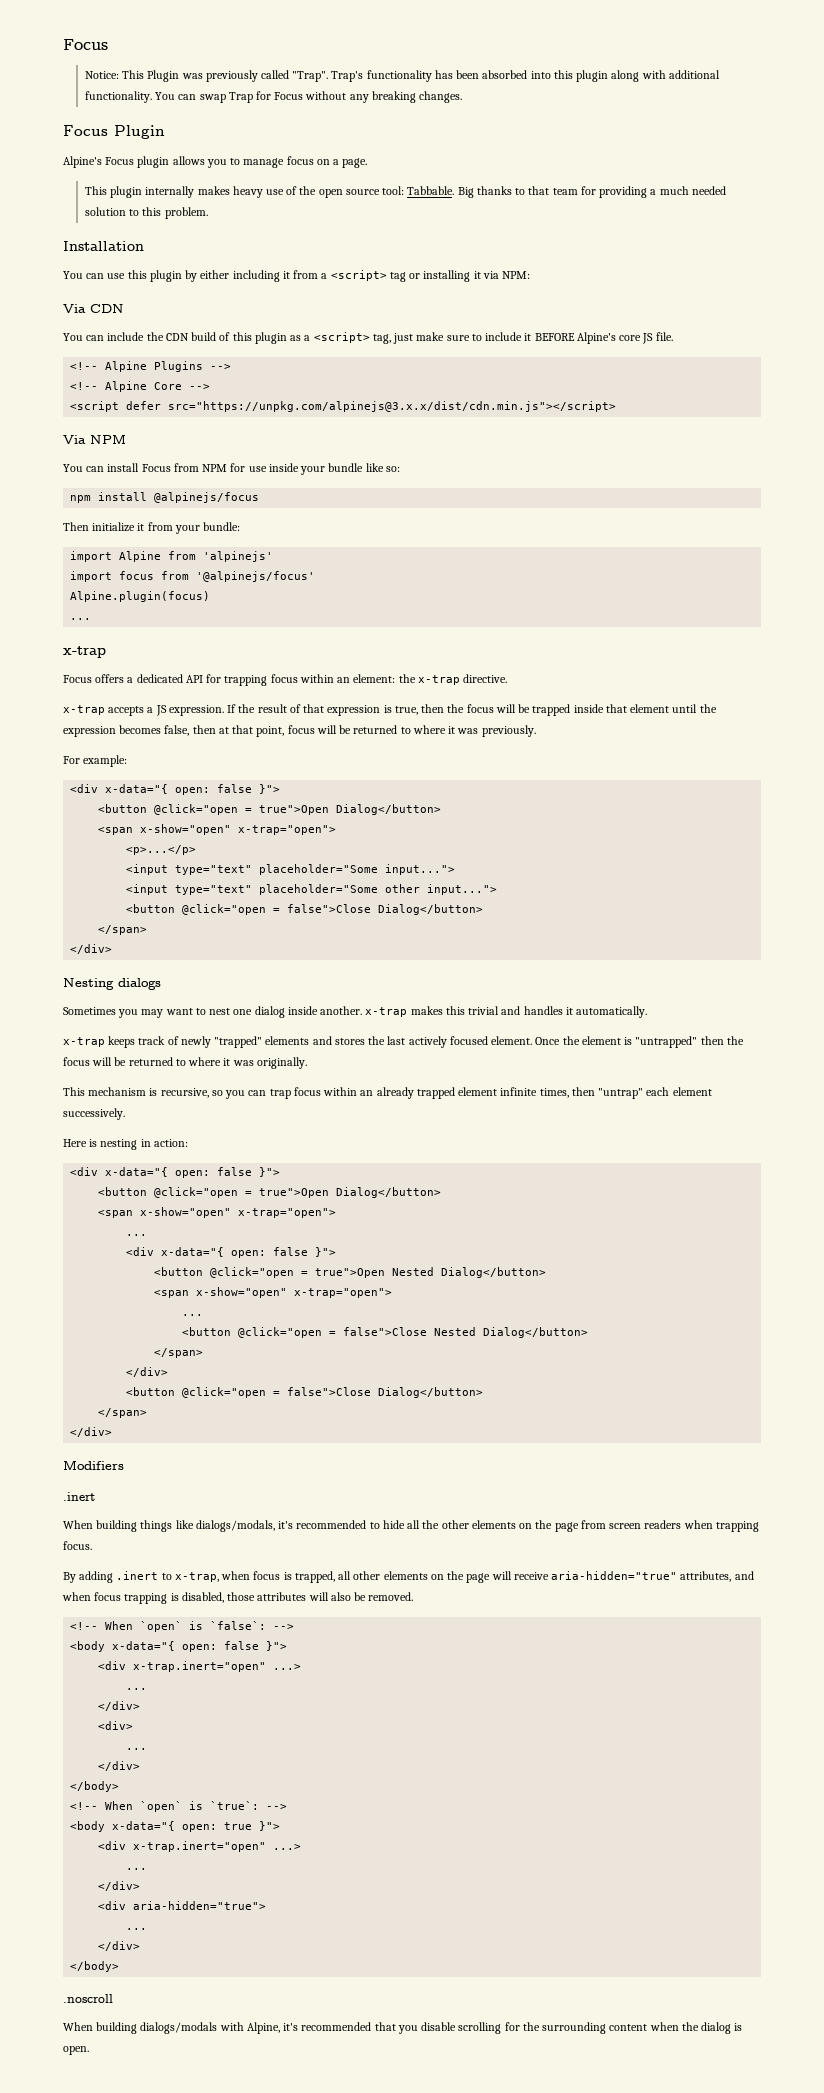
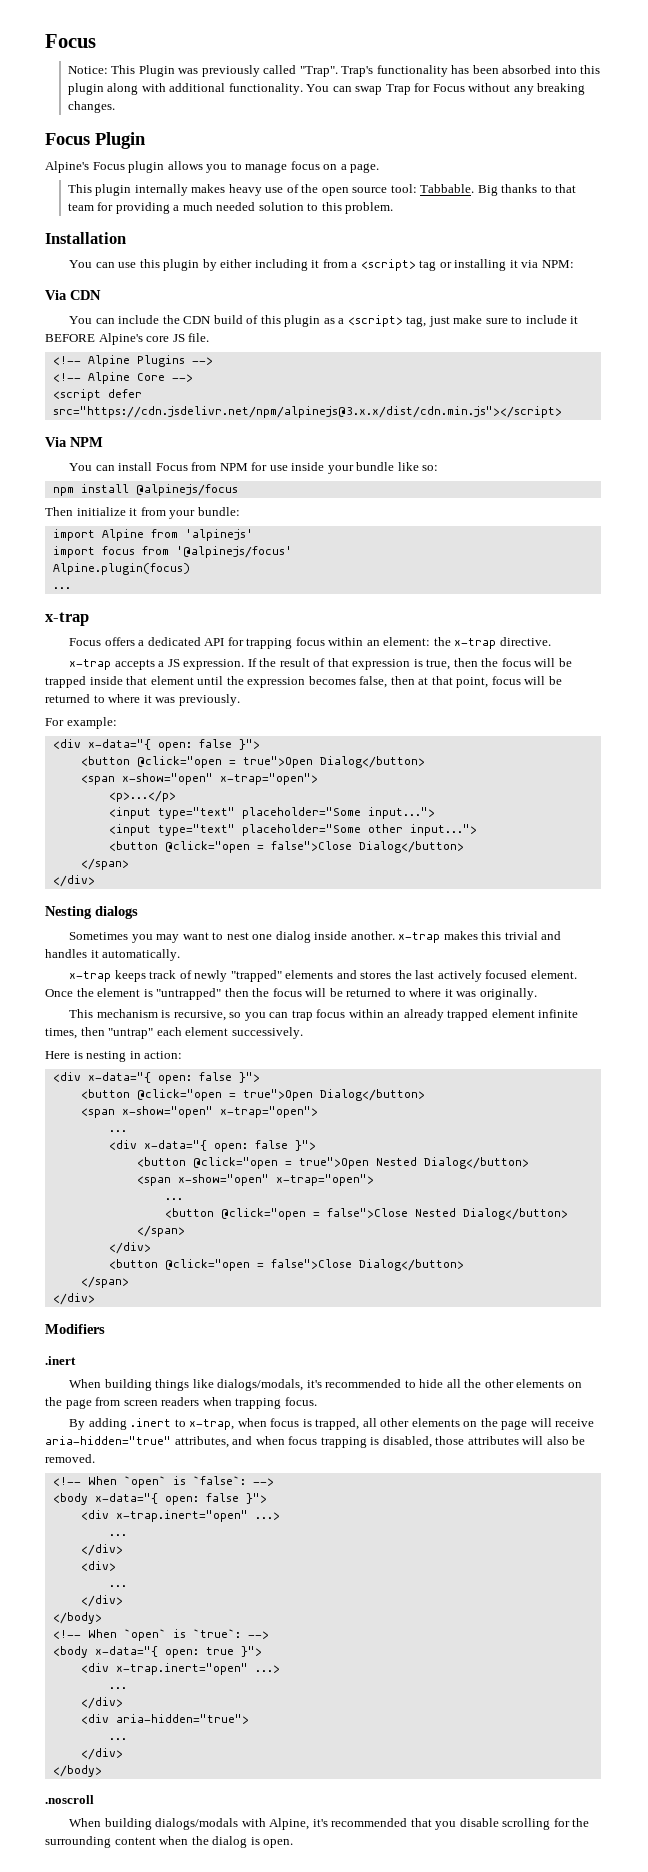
[168,401,617,412] src="https://unpkg.com/alpinejs@3.x.x/dist/cdn.min.js"></script> -> [52,406,562,418] src="https://cdn.jsdelivr.net/npm/alpinejs@3.x.x/dist/cdn.min.js"></script>

